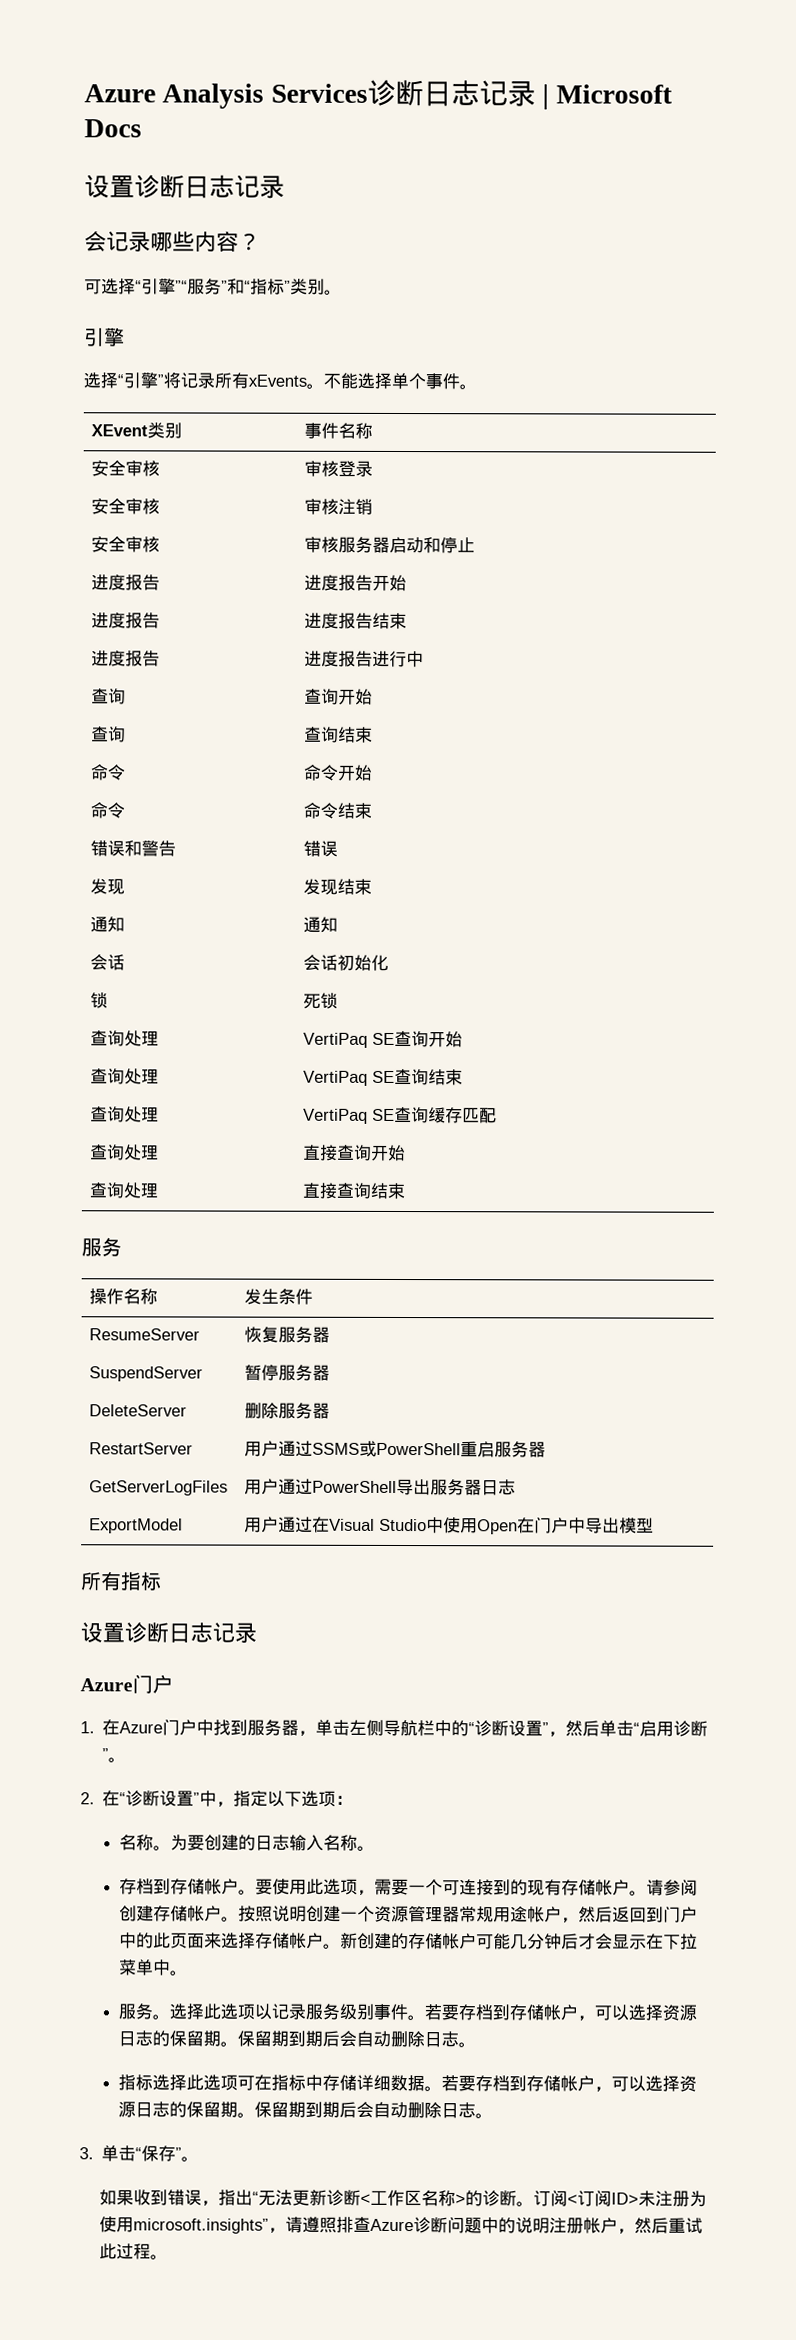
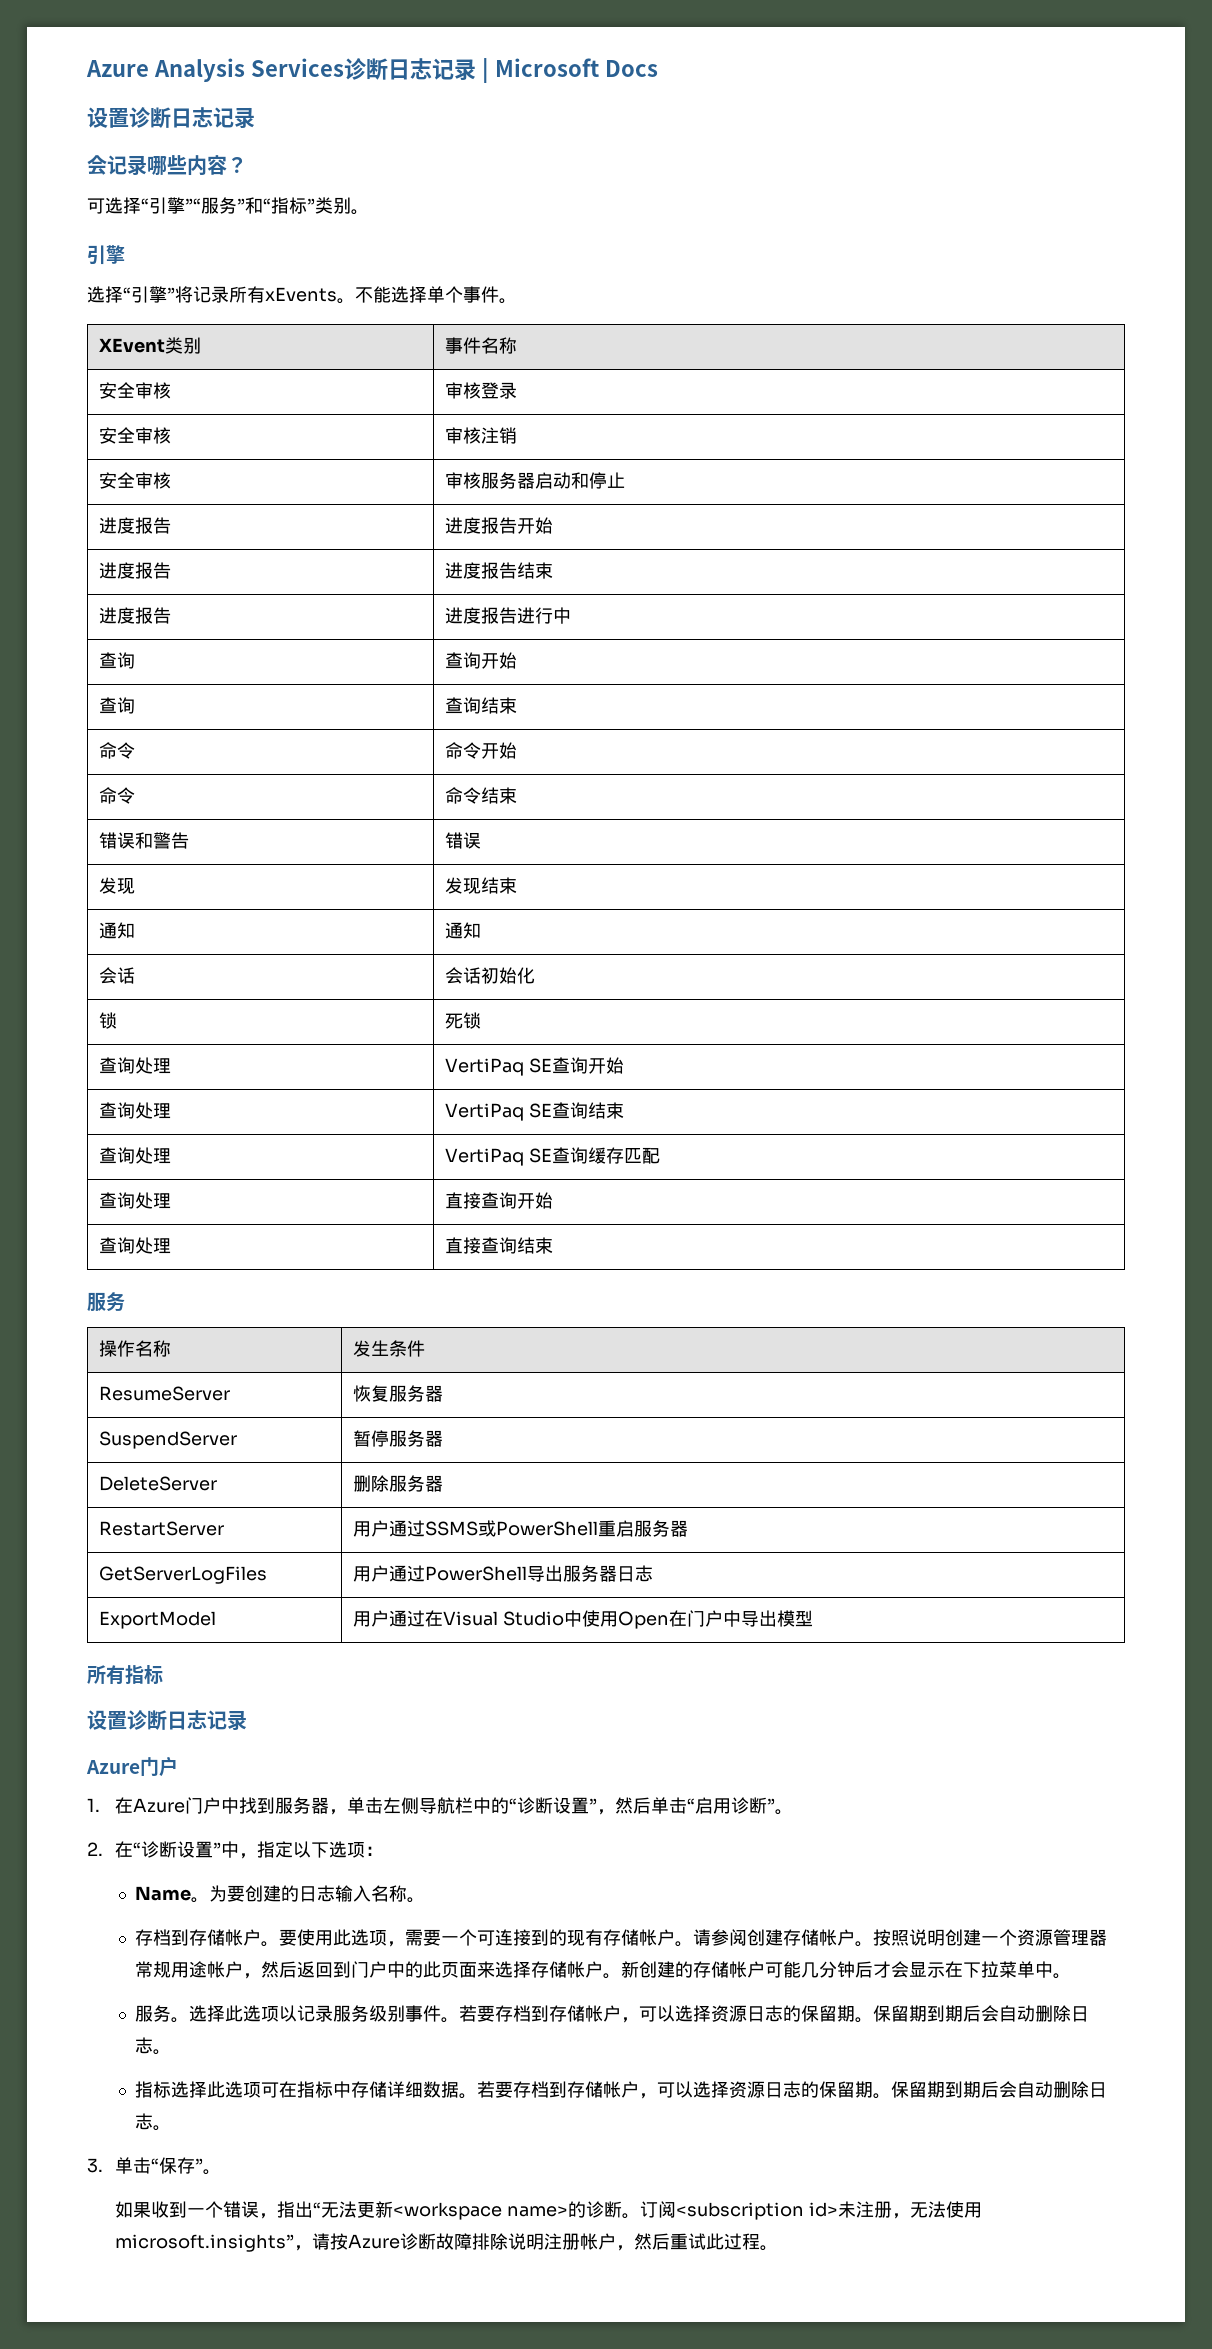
[118,1834,154,1851] 名称 -> [135,1886,192,1901] Name
(169, 2197) none -> [187,2201,224,2218] 一个
[326,2189,708,2207] [99,2216,517,2234] 诊断<工作区名称>的诊断。订阅<订阅ID>未注册为使用microsoft.insights”，请遵照排查Azure诊断问题中的 -> [393,2201,983,2220] [115,2233,509,2252] <workspace name>的诊断。订阅<subscription id>未注册，无法使用microsoft.insights”，请按Azure诊断故障排除

